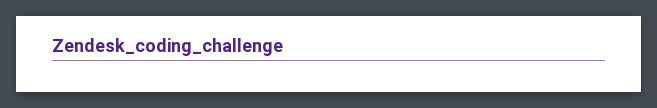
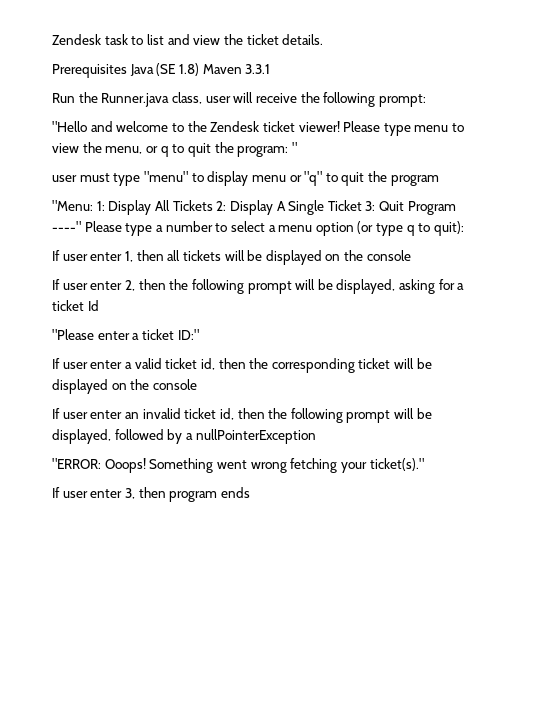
[52,38,283,56] Zendesk_coding_challenge -> [52,34,324,45] [52,63,271,78] [52,92,426,107] [52,121,465,136] [52,142,297,157] [52,171,439,186] [52,200,456,215] [52,221,465,236] [52,250,411,265] [52,279,465,294] [52,300,99,311] [52,329,199,340] [52,358,432,373] [52,379,197,394] [52,408,432,423] [52,429,316,444] [52,458,424,473] [52,487,250,502] Zendesk task to list and view the ticket details. // Prerequisites Java (SE 1.8) Maven 3.3.1 // Run the Runner.java class, user will receive the following prompt: // "Hello and welcome to the Zendesk ticket viewer! Please type menu to view the menu, or q to quit the program: " // user must type "menu" to display menu or "q" to quit the program // "Menu: 1: Display All Tickets 2: Display A Single Ticket 3: Quit Program ----" Please type a number to select a menu option (or type q to quit): // If user enter 1, then all tickets will be displayed on the console // If user enter 2, then the following prompt will be displayed, asking for a ticket Id // "Please enter a ticket ID:" // If user enter a valid ticket id, then the corresponding ticket will be displayed on the console // If user enter an invalid ticket id, then the following prompt will be displayed, followed by a nullPointerException // "ERROR: Ooops! Something went wrong fetching your ticket(s)." // If user enter 3, then program ends

